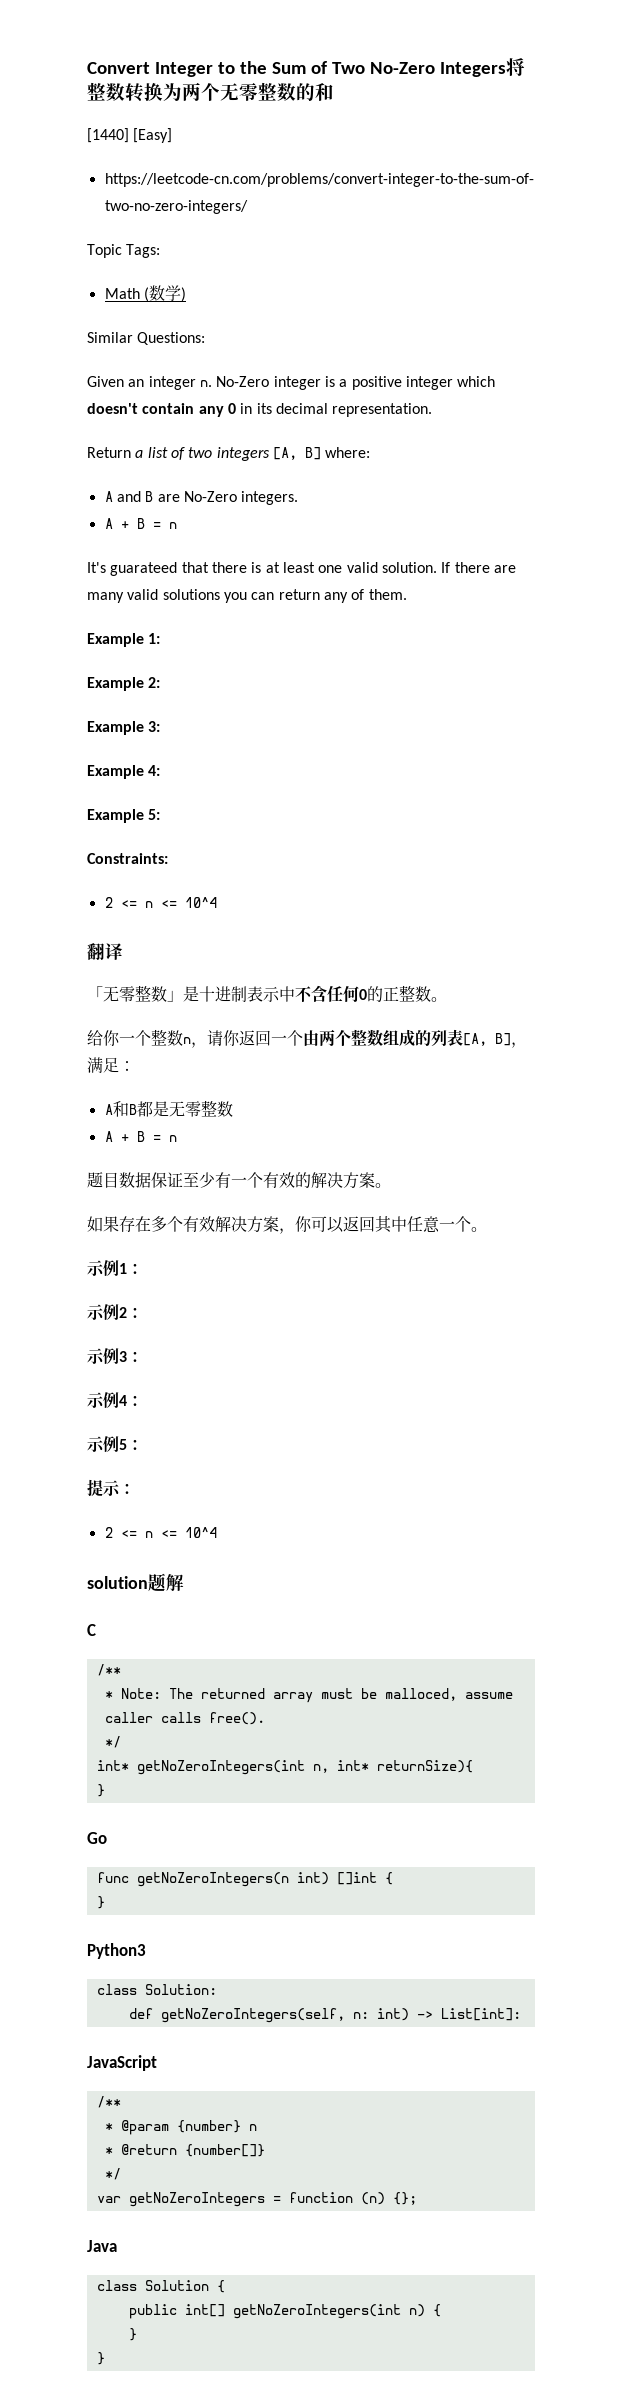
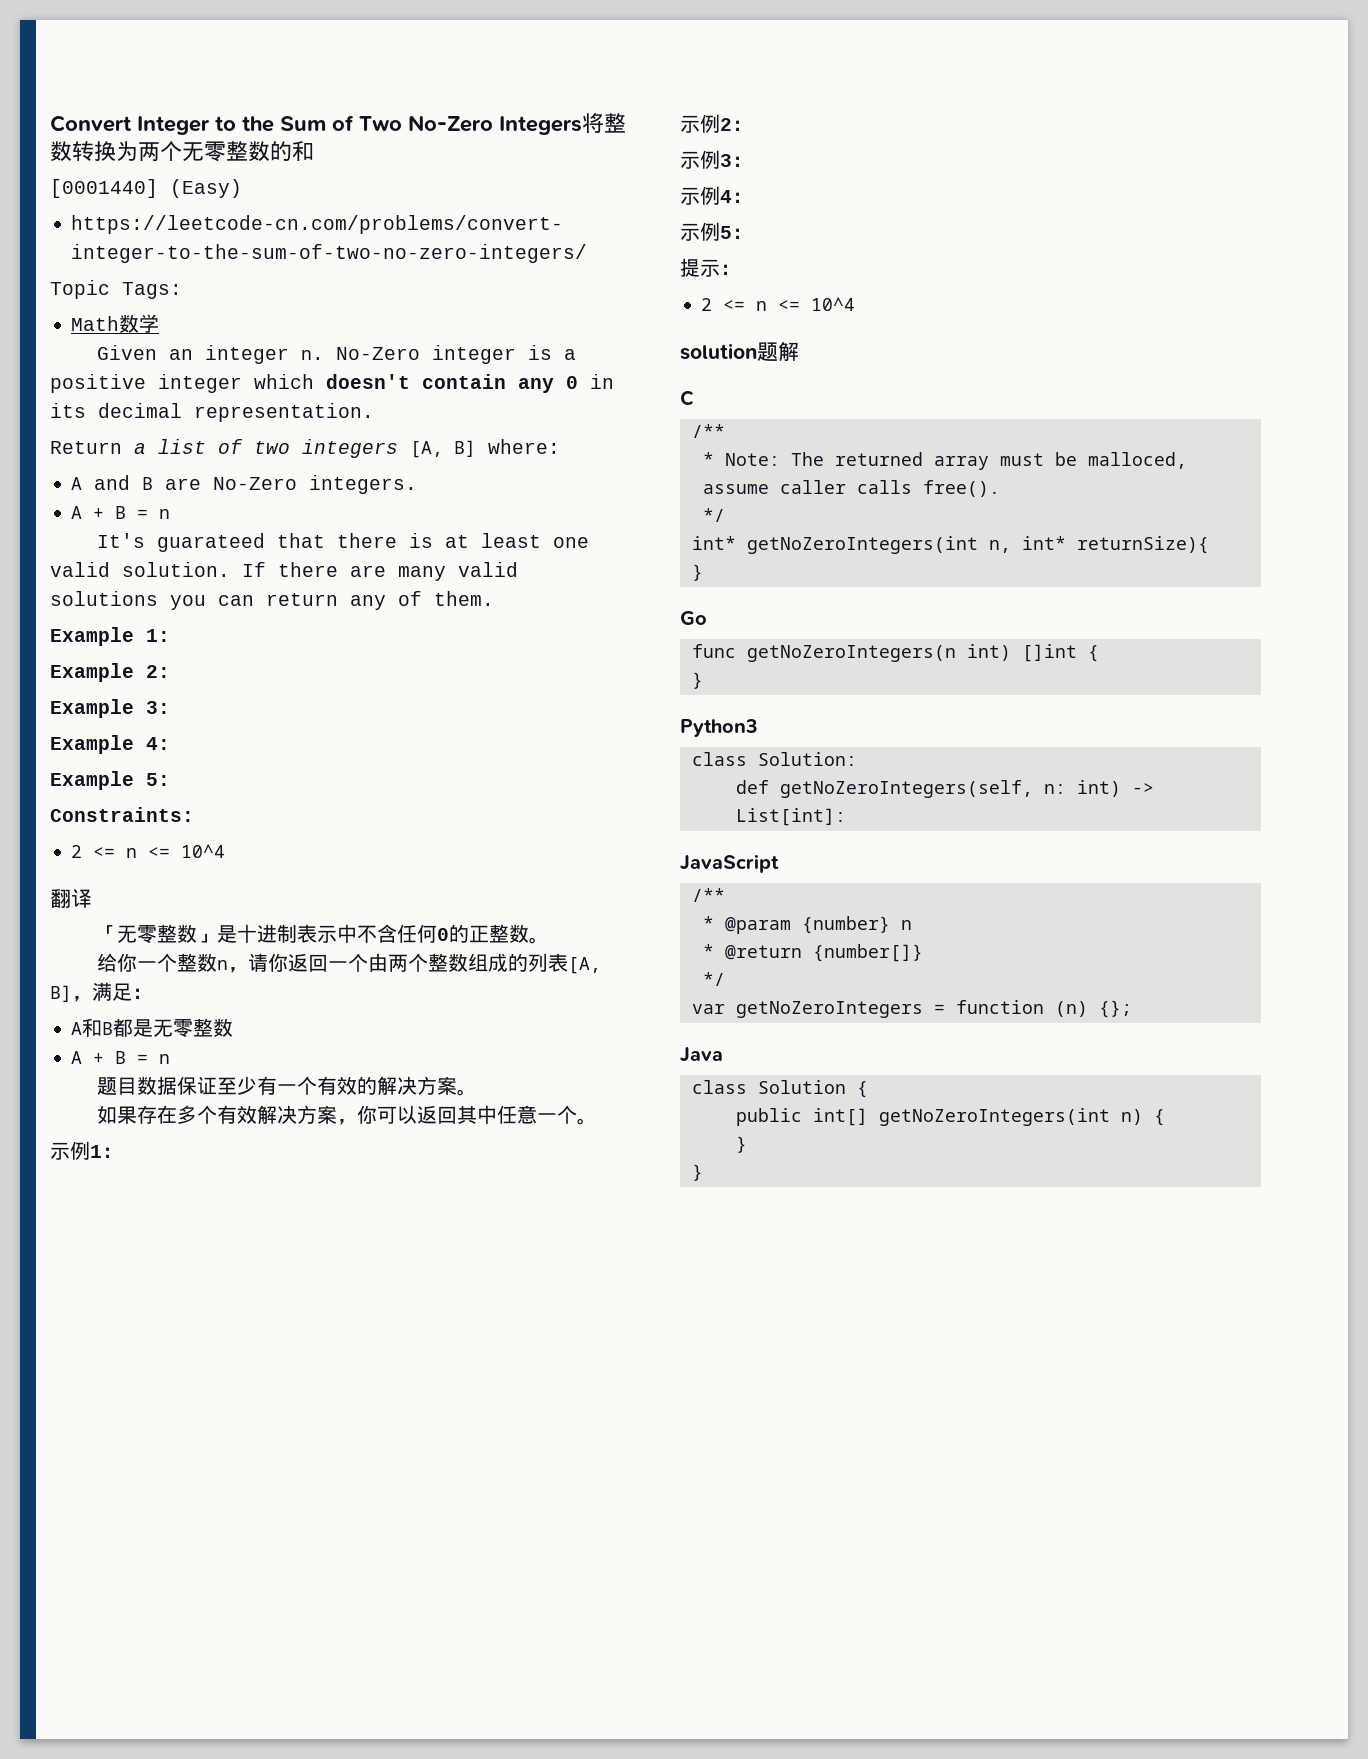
[87,128,173,143] [1440] [Easy] -> [50,179,242,198] [0001440] (Easy)
[143,287,149,302] ( -> (120, 323) none
[180,287,186,302] [87,332,206,345] ) // Similar Questions: -> (160, 323) none

